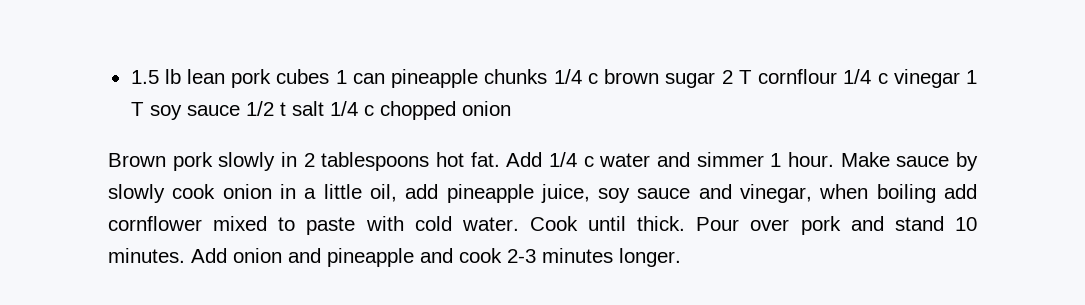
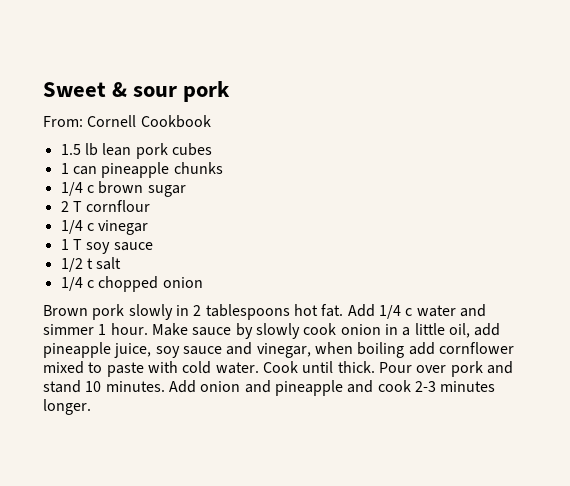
(130, 77) none -> [43,81,231,102] [43,115,211,128] Sweet & sour pork // From: Cornell Cookbook //
(330, 76) none -> (212, 149) //
(548, 76) none -> (223, 168) //
(716, 80) none -> (186, 191) //
(838, 76) none -> (151, 206) //
(960, 78) none -> (149, 227) //
(240, 110) none -> (153, 246) //
(324, 108) none -> (122, 263) //

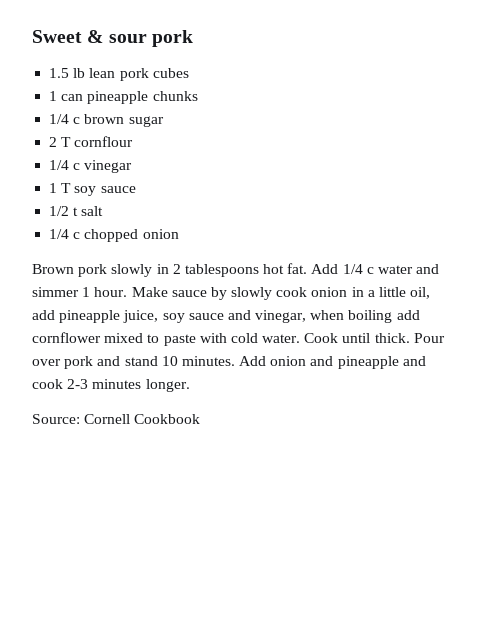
[43,115,211,128] // From: Cornell Cookbook -> (193, 38) none
(91, 407) none -> [32,414,201,424] // Source: Cornell Cookbook

